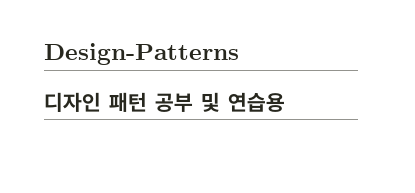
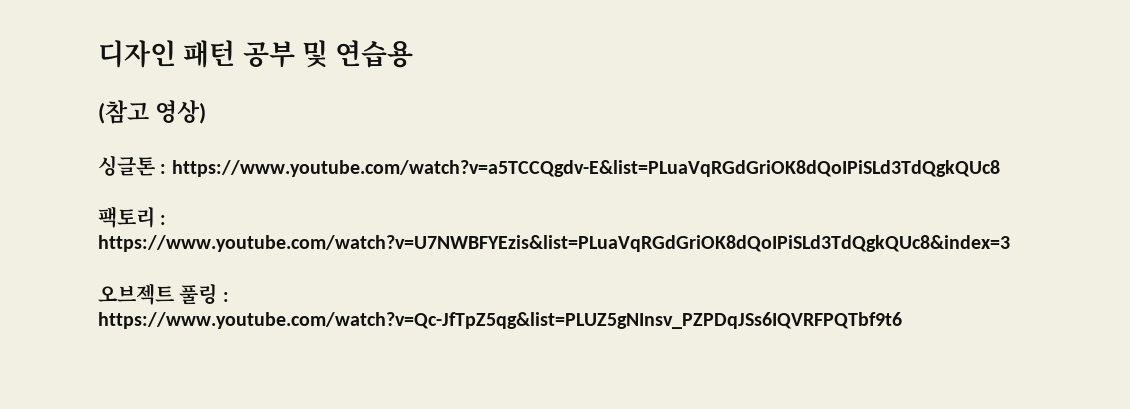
[44,43,239,65] Design-Patterns // -> (98, 54) none
(285, 102) none -> [98,100,207,124] [98,155,1000,177] [98,206,167,228] [98,235,1010,252] [98,283,229,305] [98,312,902,329] // (참고 영상) // 싱글톤 : https://www.youtube.com/watch?v=a5TCCQgdv-E&list=PLuaVqRGdGriOK8dQoIPiSLd3TdQgkQUc8 // 팩토리 : https://www.youtube.com/watch?v=U7NWBFYEzis&list=PLuaVqRGdGriOK8dQoIPiSLd3TdQgkQUc8&index=3 // 오브젝트 풀링 : https://www.youtube.com/watch?v=Qc-JfTpZ5qg&list=PLUZ5gNInsv_PZPDqJSs6IQVRFPQTbf9t6

